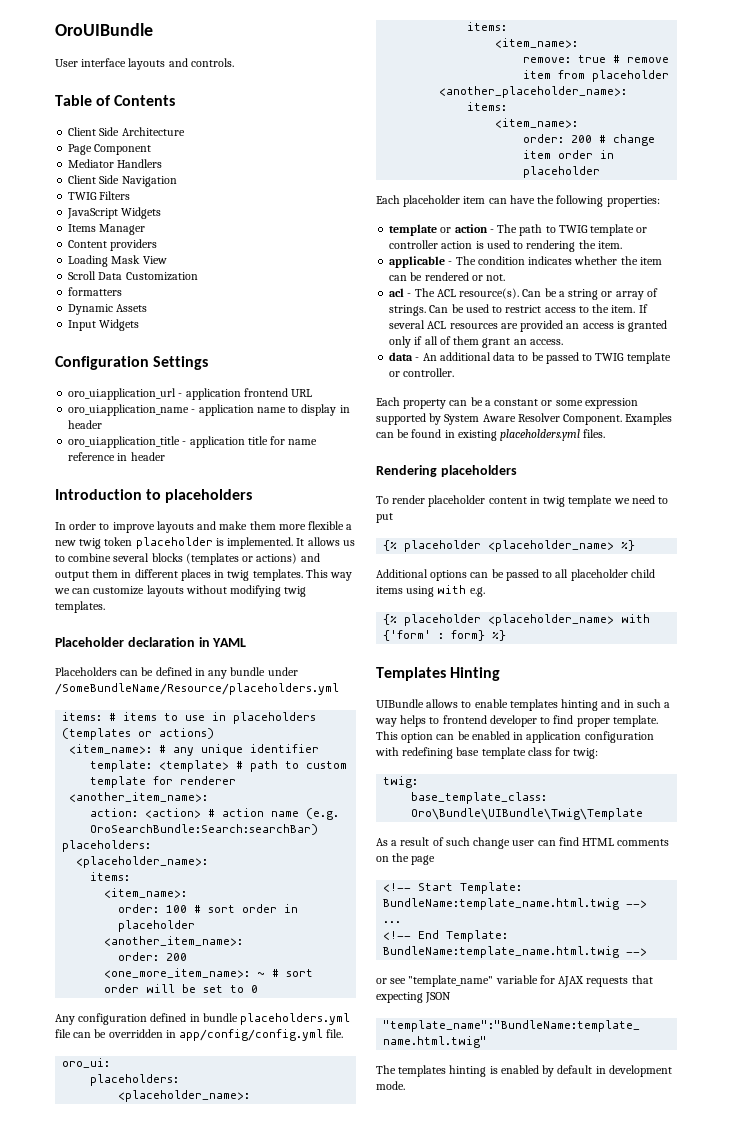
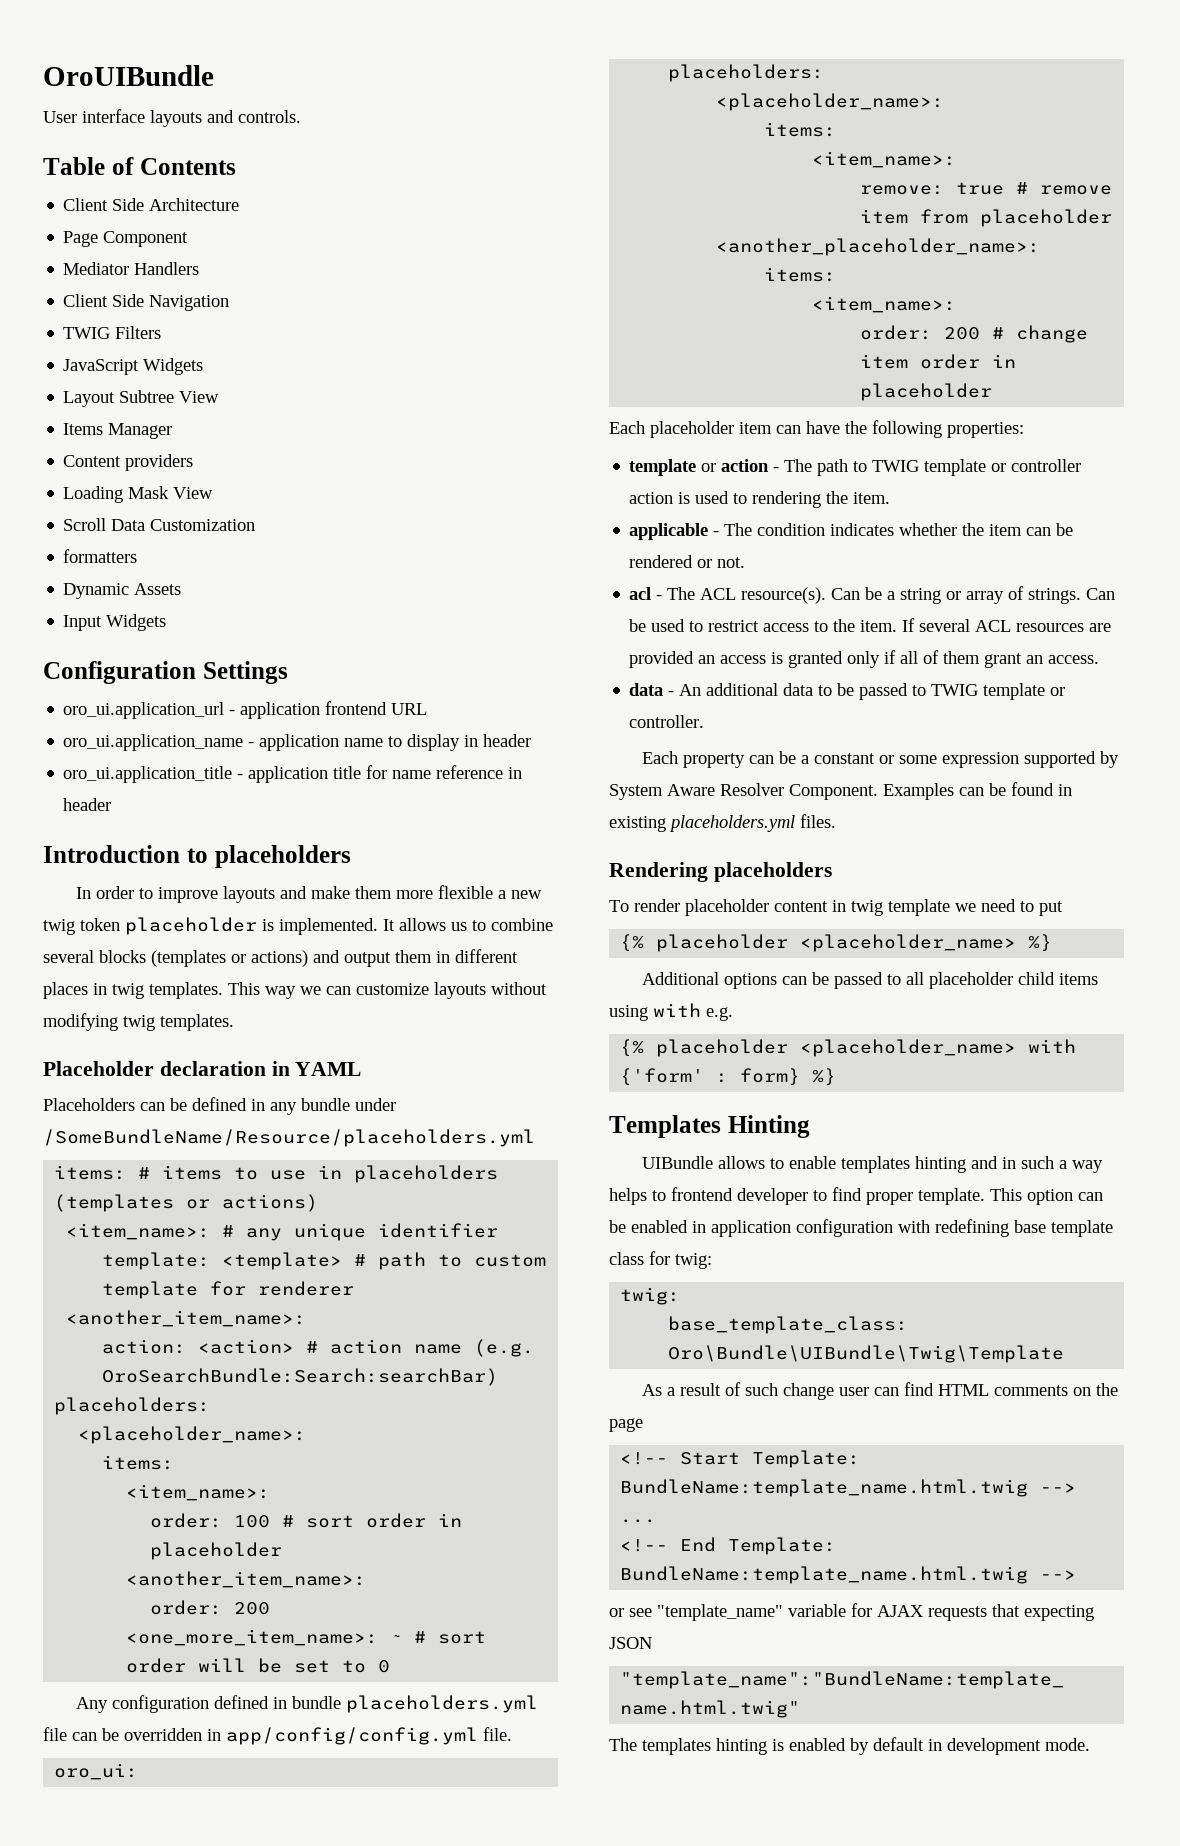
(162, 213) none -> [63,390,220,407] // Layout Subtree View

